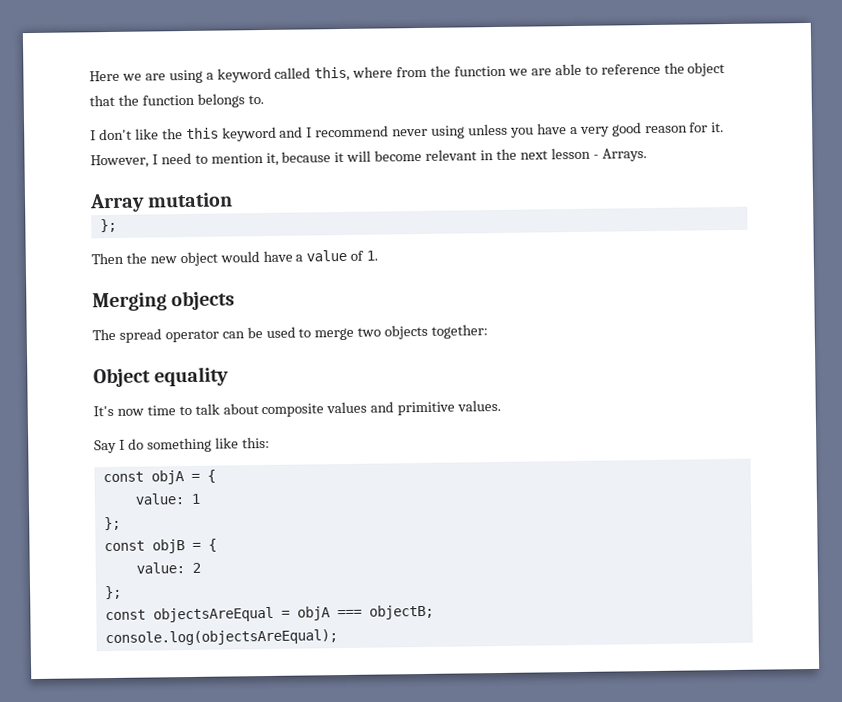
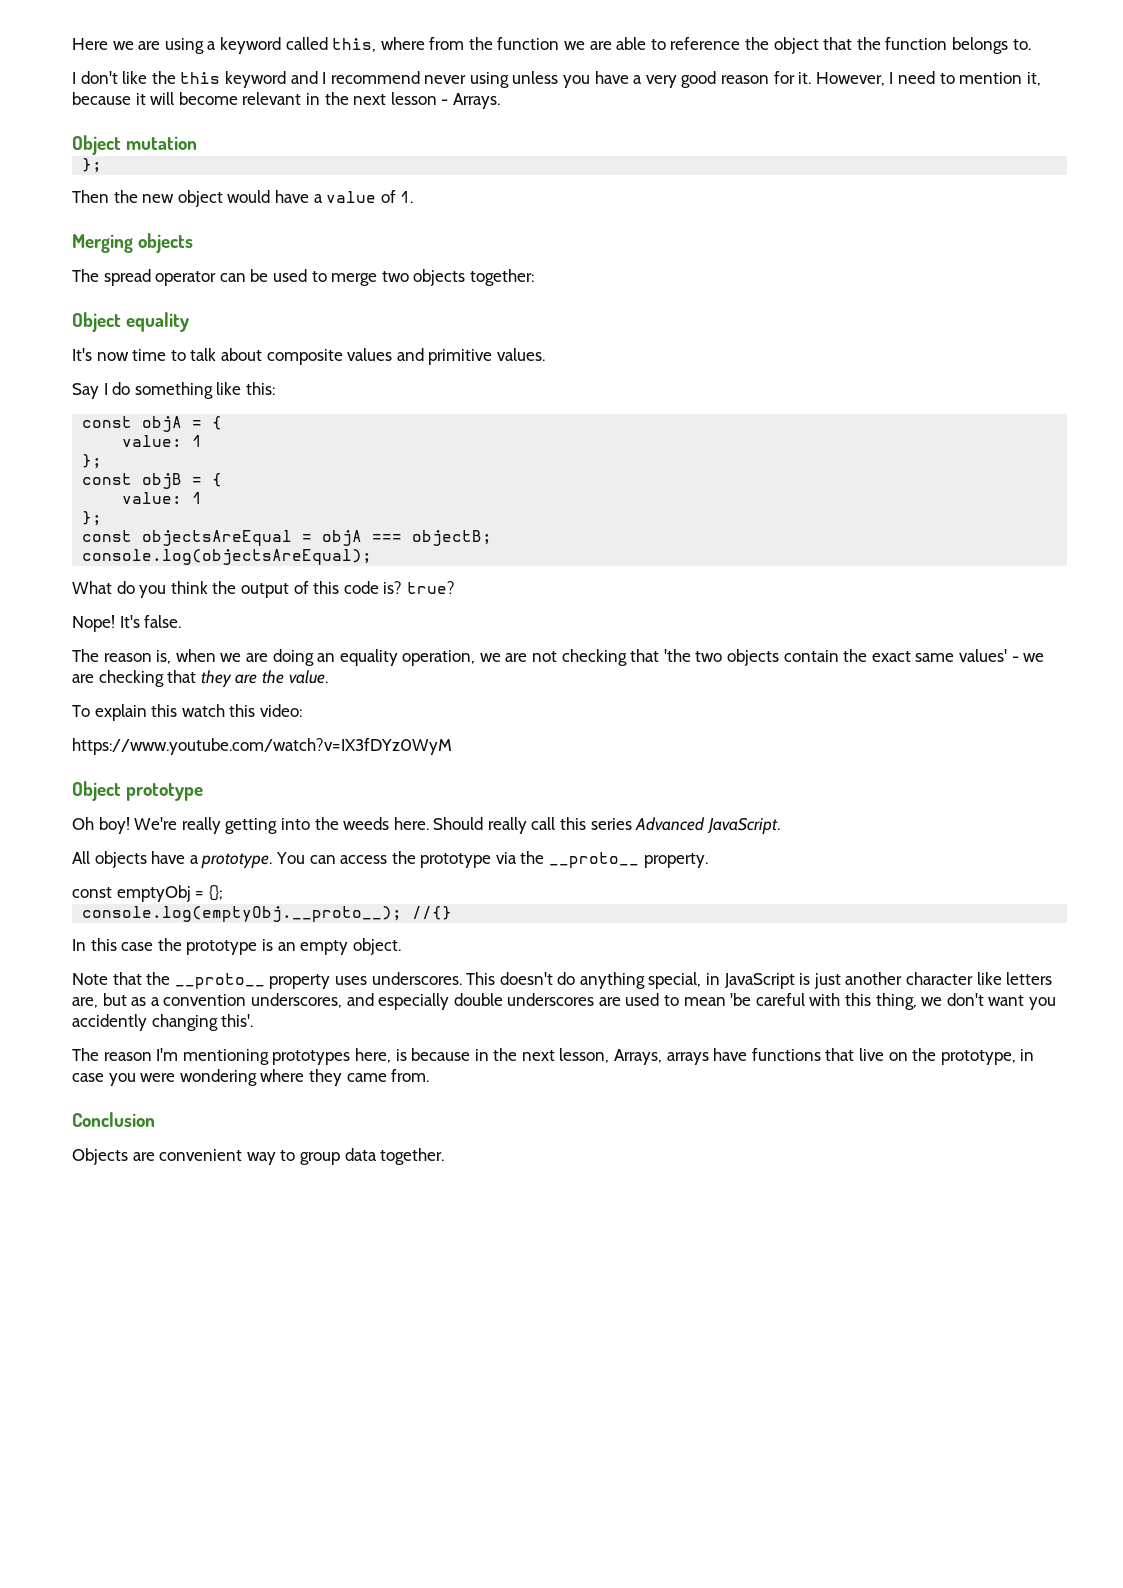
[89,193,145,213] Array -> [72,135,121,155] Object
[191,562,201,573] 2 -> [192,492,203,504] 1
(338, 638) none -> [72,581,455,598] [72,615,182,632] [72,649,1045,666] [72,670,328,688] [72,704,302,721] [72,738,452,755] [72,781,204,801] [72,817,780,835] [72,851,708,869] [72,885,223,902] [82,906,453,922] [72,938,401,955] [72,972,1053,989] [72,993,1056,1010] [72,1014,254,1031] [72,1048,1035,1065] [72,1069,430,1086] [72,1112,155,1127] [72,1148,445,1165] // What do you think the output of this code is? true? // Nope! It's false. // The reason is, when we are doing an equality operation, we are not checking that 'the two objects contain the exact same values' - we are checking that they are the value. // To explain this watch this video: // https://www.youtube.com/watch?v=IX3fDYz0WyM // Object prototype // Oh boy! We're really getting into the weeds here. Should really call this series Advanced JavaScript. // All objects have a prototype. You can access the prototype via the __proto__ property. // const emptyObj = {}; // console.log(emptyObj.__proto__); //{} // In this case the prototype is an empty object. // Note that the __proto__ property uses underscores. This doesn't do anything special, in JavaScript is just another character like letters are, but as a convention underscores, and especially double underscores are used to mean 'be careful with this thing, we don't want you accidently changing this'. // The reason I'm mentioning prototypes here, is because in the next lesson, Arrays, arrays have functions that live on the prototype, in case you were wondering where they came from. // Conclusion // Objects are convenient way to group data together.

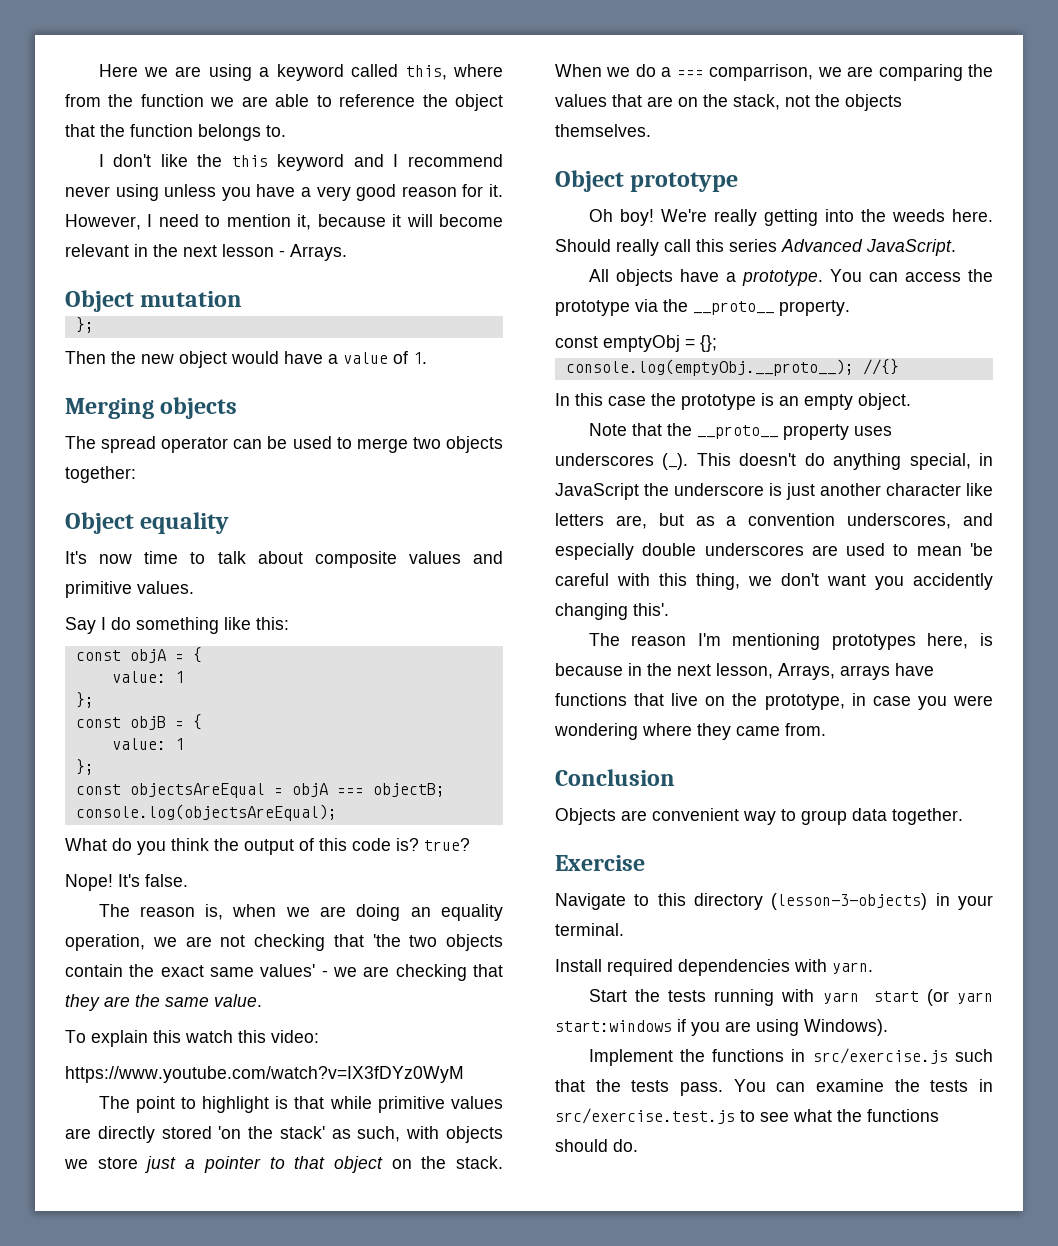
(284, 677) none -> [165,997,209,1007] same
(452, 746) none -> [98,1096,503,1113] [65,1126,503,1143] [64,1156,503,1173] [555,64,993,81] [555,94,902,111] [555,124,651,137] // The point to highlight is that while primitive values are directly stored 'on the stack' as such, with objects we store just a pointer to that object on the stack. When we do a === comparrison, we are comparing the values that are on the stack, not the objects themselves.
[371,972,462,985] underscores. -> [555,453,689,470] underscores (_).
(795, 981) none -> [644,483,764,496] the underscore
(445, 1156) none -> [555,855,645,871] [555,893,993,910] [555,923,624,936] [555,959,873,976] [588,989,993,1006] [555,1019,888,1036] [588,1048,993,1066] [555,1079,993,1096] [555,1108,939,1124] [555,1139,638,1152] // Exercise // Navigate to this directory (lesson-3-objects) in your terminal. // Install required dependencies with yarn. // Start the tests running with yarn start (or yarn start:windows if you are using Windows). // Implement the functions in src/exercise.js such that the tests pass. You can examine the tests in src/exercise.test.js to see what the functions should do.

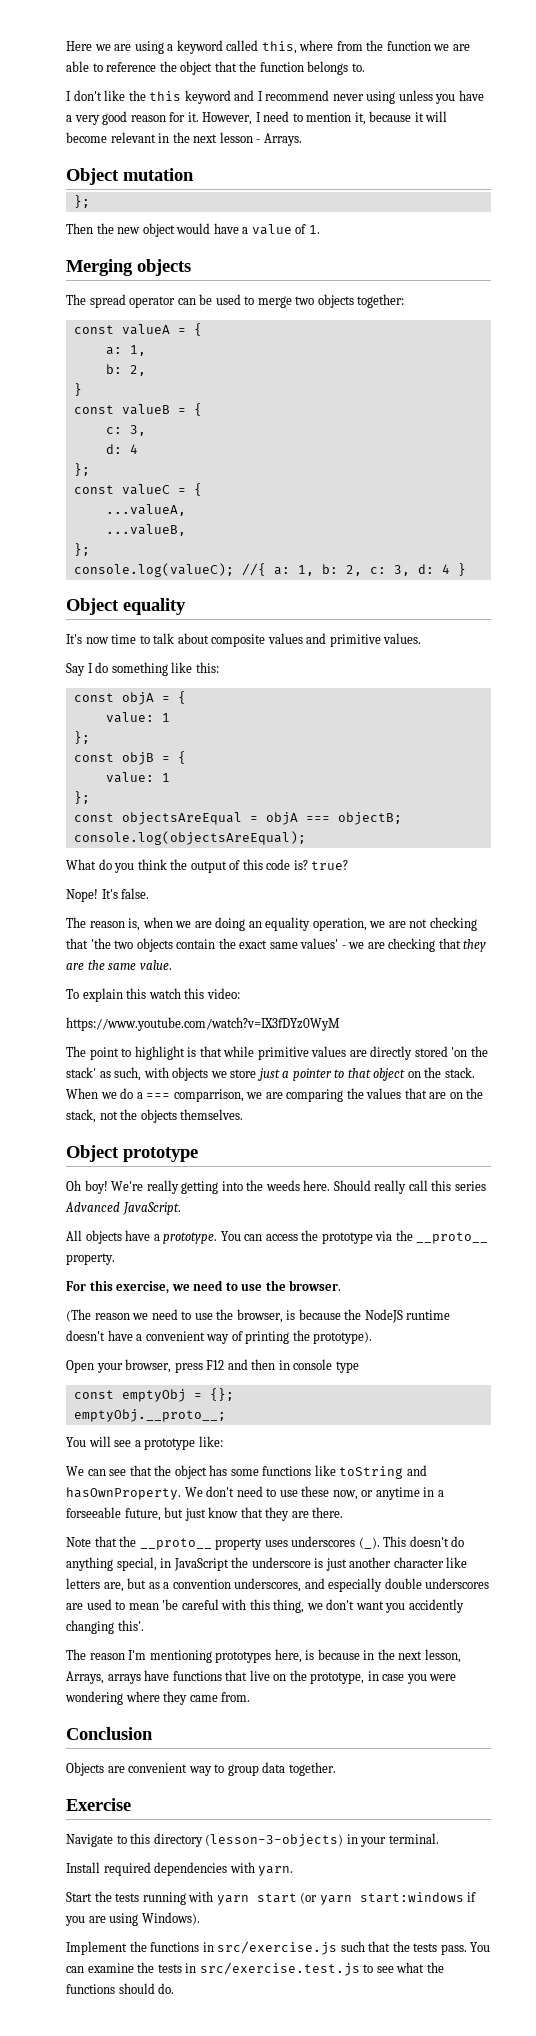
(136, 474) none -> [73,323,202,336] [105,345,146,356] [105,364,146,376] [73,383,82,396] [73,403,202,416] [105,425,146,436] [105,444,138,454] [73,463,90,476] [73,483,202,496] [105,504,186,516] [105,524,186,536] [73,543,90,556] [73,563,466,577] // const valueA = { // a: 1, // b: 2, // } // const valueB = { // c: 3, // d: 4 // }; // const valueC = { // ...valueA, // ...valueB, // }; // console.log(valueC); //{ a: 1, b: 2, c: 3, d: 4 }
[555,335,717,352] [565,359,899,376] [555,393,911,410] const emptyObj = {}; // console.log(emptyObj.__proto__); //{} // In this case the prototype is an empty object. -> [66,1280,342,1294] [66,1309,451,1323] [66,1330,373,1344] [66,1359,359,1373] [73,1388,234,1402] [73,1409,226,1422] [66,1436,223,1450] [66,1465,427,1479] [66,1486,444,1500] [66,1507,344,1521] For this exercise, we need to use the browser. // (The reason we need to use the browser, is because the NodeJS runtime doesn't have a convenient way of printing the prototype). // Open your browser, press F12 and then in console type // const emptyObj = {}; // emptyObj.__proto__; // You will see a prototype like: // We can see that the object has some functions like toString and hasOwnProperty. We don't need to use these now, or anytime in a forseeable future, but just know that they are there.

